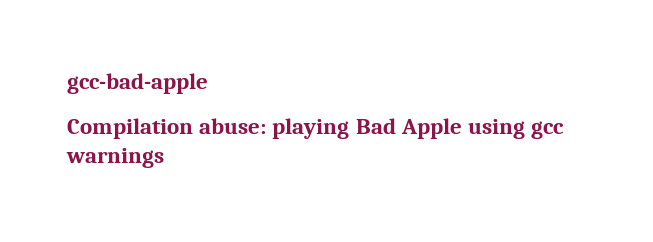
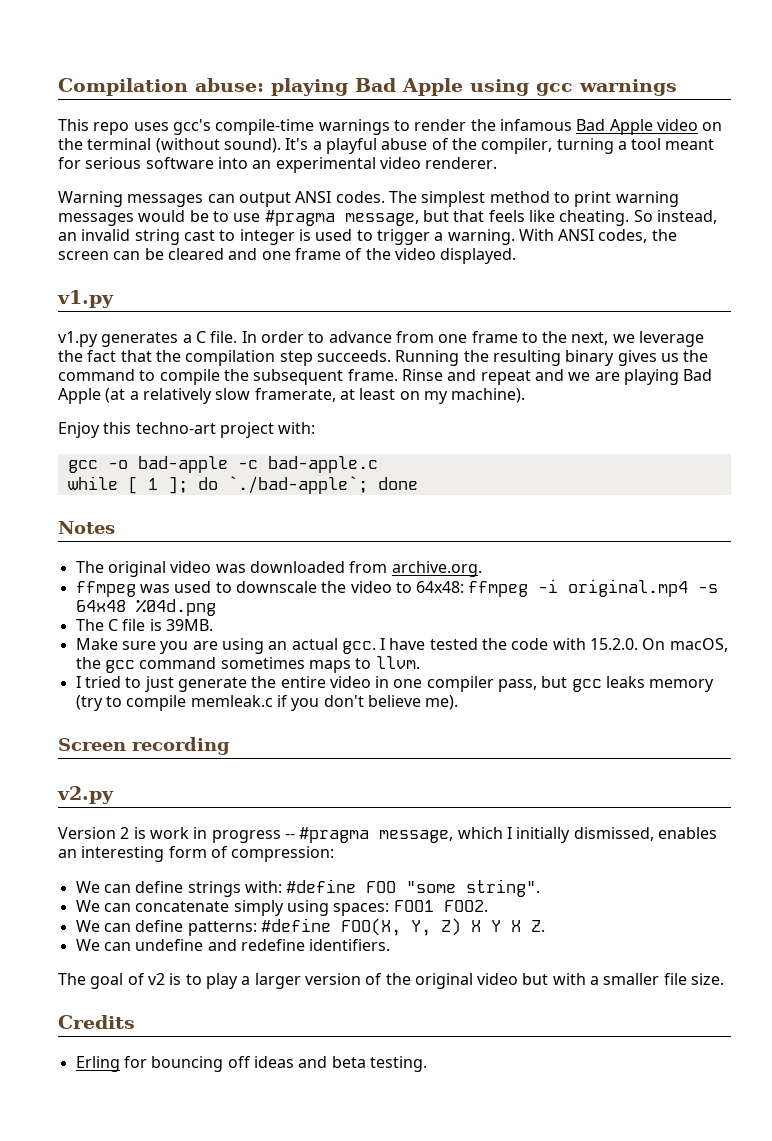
[67,73,208,94] gcc-bad-apple // -> (58, 87) none
(164, 158) none -> [58,119,723,135] [58,138,715,154] [58,157,498,173] [58,191,679,207] [58,210,717,226] [58,229,677,245] [58,248,517,264] [57,290,114,308] [58,331,705,347] [58,350,709,366] [58,369,713,385] [58,388,526,404] [58,422,316,438] [67,456,378,473] [67,476,418,494] [58,521,115,534] [75,561,482,577] [75,579,719,597] [75,599,216,616] [75,619,213,631] [75,638,728,654] [75,656,420,673] [75,676,715,692] [75,695,459,711] [58,737,230,755] [57,786,114,804] [58,827,717,843] [58,846,335,862] [75,879,541,897] [75,900,488,916] [75,918,545,936] [75,939,391,951] [58,973,725,989] [58,1015,135,1029] [75,1056,427,1072] // This repo uses gcc's compile-time warnings to render the infamous Bad Apple video on the terminal (without sound). It's a playful abuse of the compiler, turning a tool meant for serious software into an experimental video renderer. // Warning messages can output ANSI codes. The simplest method to print warning messages would be to use #pragma message, but that feels like cheating. So instead, an invalid string cast to integer is used to trigger a warning. With ANSI codes, the screen can be cleared and one frame of the video displayed. // v1.py // v1.py generates a C file. In order to advance from one frame to the next, we leverage the fact that the compilation step succeeds. Running the resulting binary gives us the command to compile the subsequent frame. Rinse and repeat and we are playing Bad Apple (at a relatively slow framerate, at least on my machine). // Enjoy this techno-art project with: // gcc -o bad-apple -c bad-apple.c // while [ 1 ]; do `./bad-apple`; done // Notes // The original video was downloaded from archive.org. // ffmpeg was used to downscale the video to 64x48: ffmpeg -i original.mp4 -s 64x48 %04d.png // The C file is 39MB. // Make sure you are using an actual gcc. I have tested the code with 15.2.0. On macOS, the gcc command sometimes maps to llvm. // I tried to just generate the entire video in one compiler pass, but gcc leaks memory (try to compile memleak.c if you don't believe me). // Screen recording // v2.py // Version 2 is work in progress -- #pragma message, which I initially dismissed, enables an interesting form of compression: // We can define strings with: #define FOO "some string". // We can concatenate simply using spaces: FOO1 FOO2. // We can define patterns: #define FOO(X, Y, Z) X Y X Z. // We can undefine and redefine identifiers. // The goal of v2 is to play a larger version of the original video but with a smaller file size. // Credits // Erling for bouncing off ideas and beta testing.

